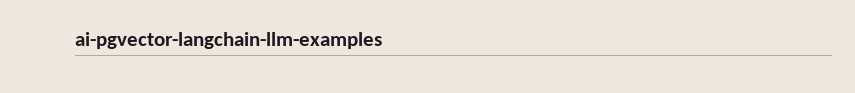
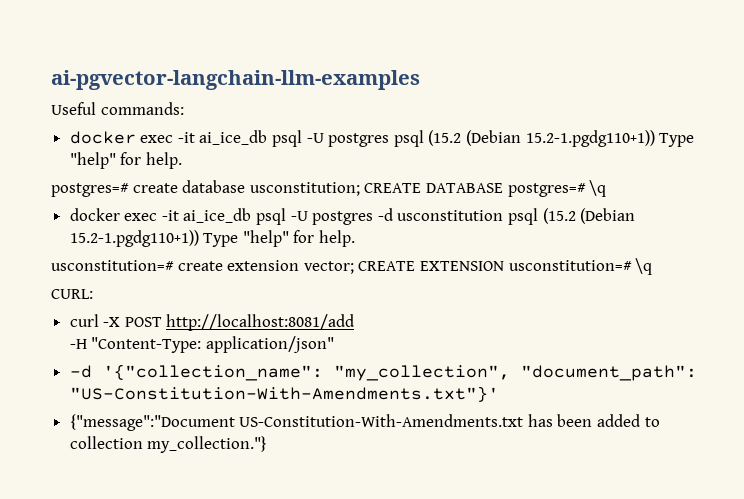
(382, 40) none -> [51,102,184,115] [69,130,695,147] [69,152,182,169] [51,180,607,197] [69,208,636,225] [69,230,356,247] [51,258,653,275] [51,289,93,299] [69,314,355,331] [69,336,335,353] [69,364,697,381] [69,386,499,402] [69,414,660,431] [69,436,268,453] // Useful commands: // docker exec -it ai_ice_db psql -U postgres psql (15.2 (Debian 15.2-1.pgdg110+1)) Type "help" for help. // postgres=# create database usconstitution; CREATE DATABASE postgres=# \q // docker exec -it ai_ice_db psql -U postgres -d usconstitution psql (15.2 (Debian 15.2-1.pgdg110+1)) Type "help" for help. // usconstitution=# create extension vector; CREATE EXTENSION usconstitution=# \q // CURL: // curl -X POST http://localhost:8081/add // -H "Content-Type: application/json" // -d '{"collection_name": "my_collection", "document_path": "US-Constitution-With-Amendments.txt"}' // {"message":"Document US-Constitution-With-Amendments.txt has been added to collection my_collection."}

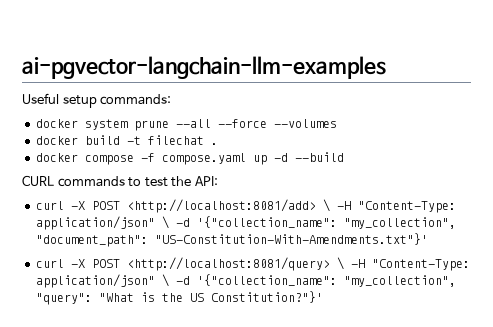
(96, 108) none -> [62,95,97,108] setup
[140,130,695,147] [69,152,182,169] [51,180,607,197] [69,208,636,225] [69,230,356,247] [51,258,653,275] [51,289,93,299] [69,314,355,331] [69,336,335,353] exec -it ai_ice_db psql -U postgres psql (15.2 (Debian 15.2-1.pgdg110+1)) Type "help" for help. // postgres=# create database usconstitution; CREATE DATABASE postgres=# \q // docker exec -it ai_ice_db psql -U postgres -d usconstitution psql (15.2 (Debian 15.2-1.pgdg110+1)) Type "help" for help. // usconstitution=# create extension vector; CREATE EXTENSION usconstitution=# \q // CURL: // curl -X POST http://localhost:8081/add // -H "Content-Type: application/json" // -> [85,119,338,131] [36,135,219,145] [36,152,345,165] [22,175,218,187] [36,199,457,213] [36,216,170,230] system prune --all --force --volumes // docker build -t filechat . // docker compose -f compose.yaml up -d --build // CURL commands to test the API: // curl -X POST <http://localhost:8081/add> \ -H "Content-Type: application/json" \
[69,414,660,431] [69,436,268,453] {"message":"Document US-Constitution-With-Amendments.txt has been added to collection my_collection."} -> [36,257,471,271] [36,274,457,288] [36,291,324,305] curl -X POST <http://localhost:8081/query> \ -H "Content-Type: application/json" \ -d '{"collection_name": "my_collection", "query": "What is the US Constitution?"}'

